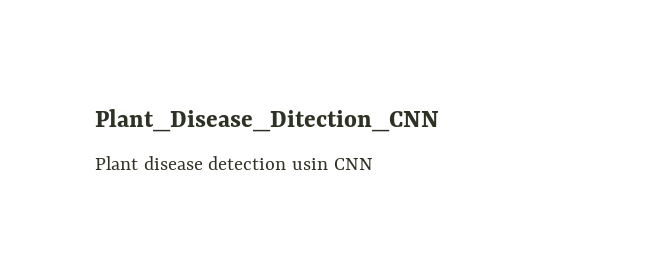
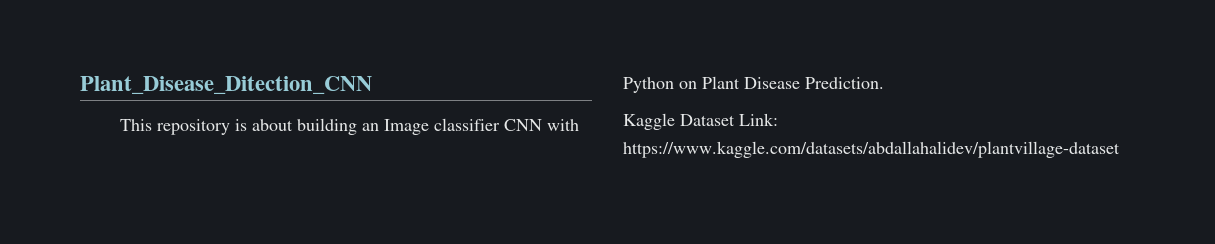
[95,156,373,170] Plant disease detection usin CNN -> [119,118,579,135] [623,76,884,93] [623,113,778,130] [623,141,1120,158] This repository is about building an Image classifier CNN with Python on Plant Disease Prediction. // Kaggle Dataset Link: https://www.kaggle.com/datasets/abdallahalidev/plantvillage-dataset

